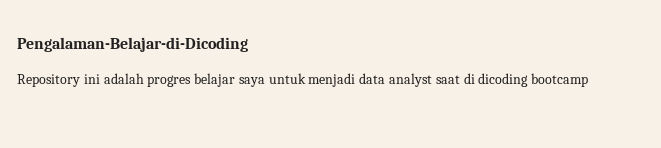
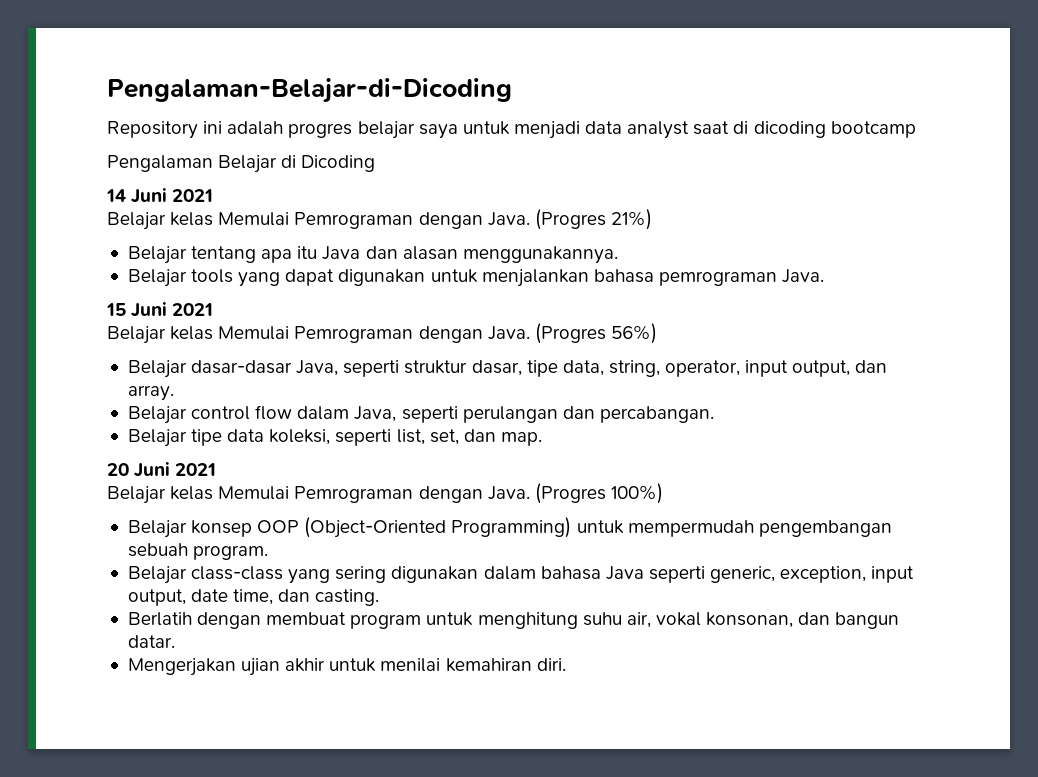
(589, 80) none -> [107,155,376,173] [106,188,214,204] [107,209,652,230] [127,246,618,264] [127,269,825,287] [106,302,214,318] [107,323,657,344] [127,360,888,378] [127,385,174,401] [127,405,714,424] [127,429,542,447] [107,462,217,478] [107,483,663,504] [127,517,892,538] [127,543,269,560] [127,566,915,584] [127,589,380,606] [127,612,900,629] [127,635,175,648] [127,658,566,676] // Pengalaman Belajar di Dicoding // 14 Juni 2021 // Belajar kelas Memulai Pemrograman dengan Java. (Progres 21%) // Belajar tentang apa itu Java dan alasan menggunakannya. // Belajar tools yang dapat digunakan untuk menjalankan bahasa pemrograman Java. // 15 Juni 2021 // Belajar kelas Memulai Pemrograman dengan Java. (Progres 56%) // Belajar dasar-dasar Java, seperti struktur dasar, tipe data, string, operator, input output, dan array. // Belajar control flow dalam Java, seperti perulangan dan percabangan. // Belajar tipe data koleksi, seperti list, set, dan map. // 20 Juni 2021 // Belajar kelas Memulai Pemrograman dengan Java. (Progres 100%) // Belajar konsep OOP (Object-Oriented Programming) untuk mempermudah pengembangan sebuah program. // Belajar class-class yang sering digunakan dalam bahasa Java seperti generic, exception, input output, date time, dan casting. // Berlatih dengan membuat program untuk menghitung suhu air, vokal konsonan, dan bangun datar. // Mengerjakan ujian akhir untuk menilai kemahiran diri.

